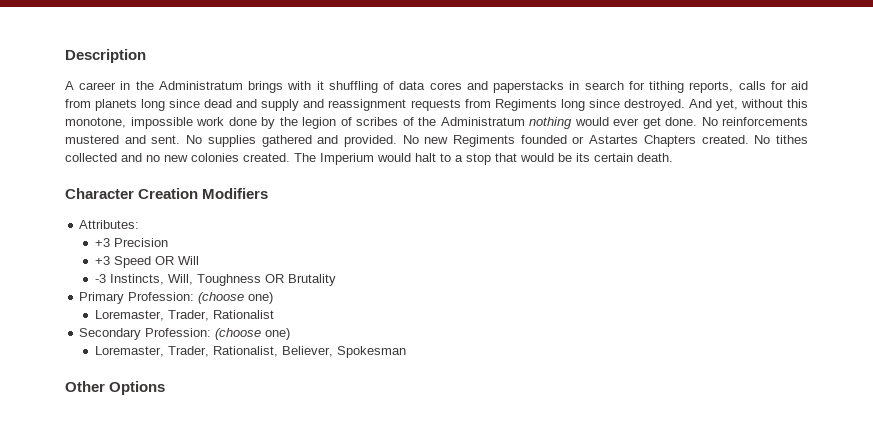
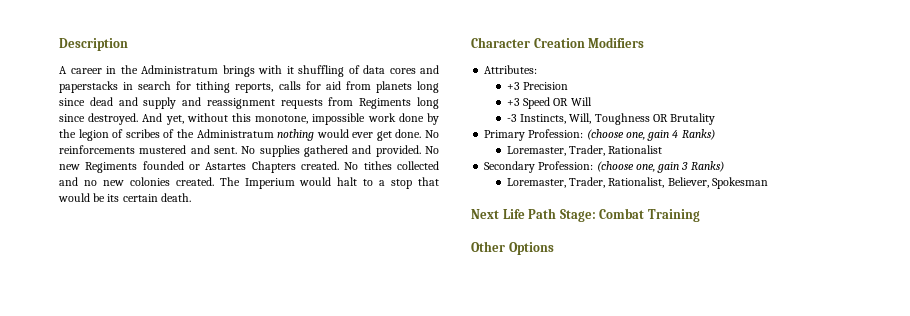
[248,292,274,304] one) -> [625,129,715,141] one, gain 4 Ranks)
[265,328,291,340] one) -> [635,161,724,173] one, gain 3 Ranks)
(406, 352) none -> [471,208,700,222] // Next Life Path Stage: Combat Training

